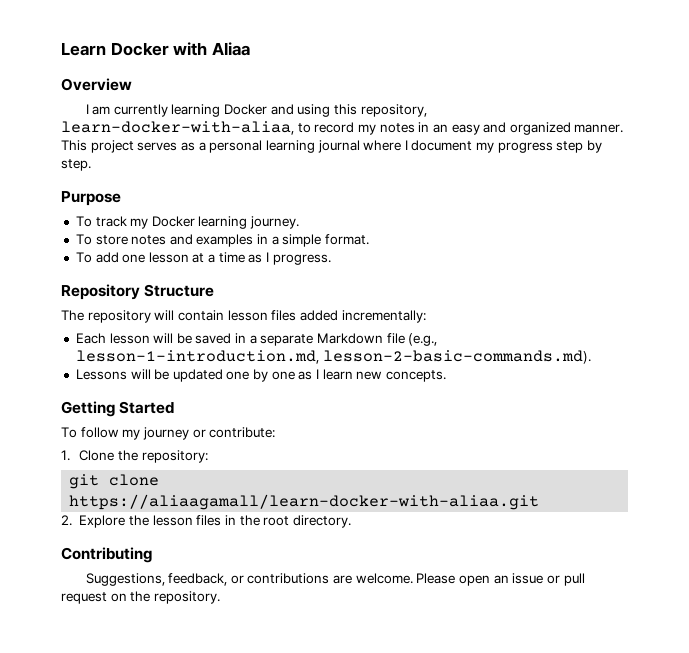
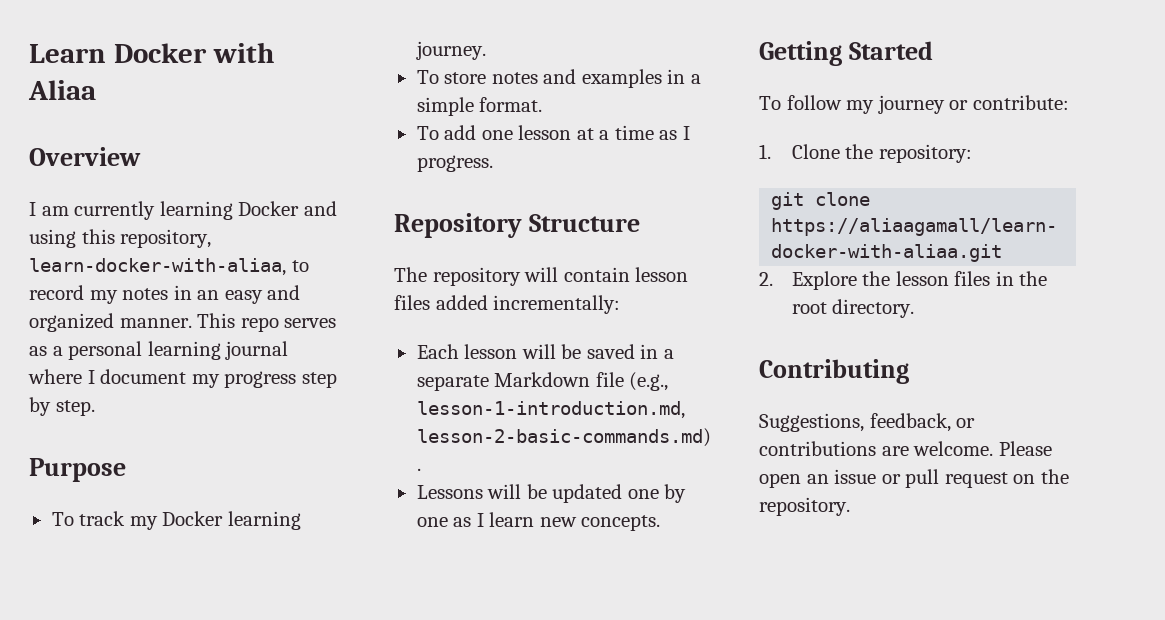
[90,140,134,153] project -> [240,317,279,332] repo

